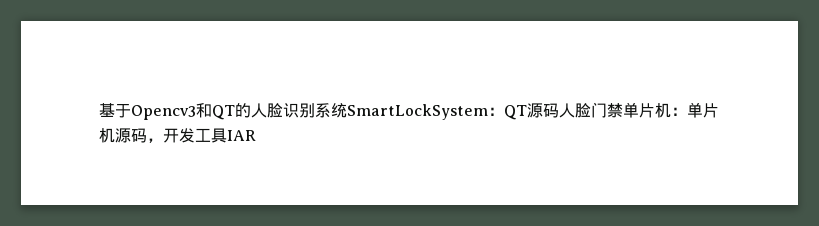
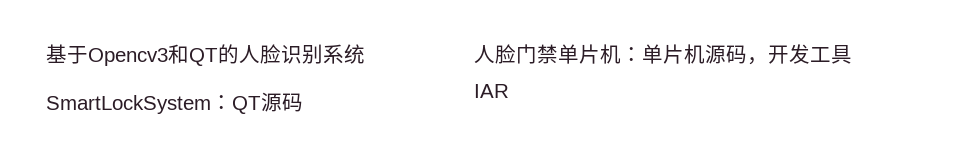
(347, 110) none -> (365, 54) //
(559, 110) none -> (303, 102) //

